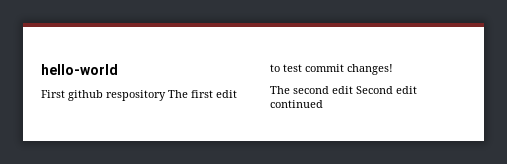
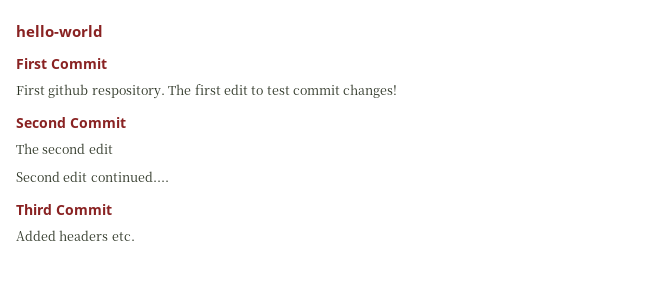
(118, 69) none -> [16,58,107,69] // First Commit
[106,90,166,101] respository -> [91,85,165,99] respository.
(393, 69) none -> [16,117,126,128] // Second Commit
(353, 90) none -> (113, 148) //
[270,100,323,108] continued -> [90,171,169,182] [16,204,112,215] [16,230,135,241] continued.... // Third Commit // Added headers etc.

